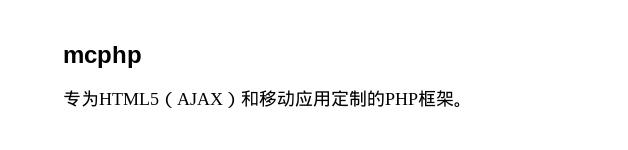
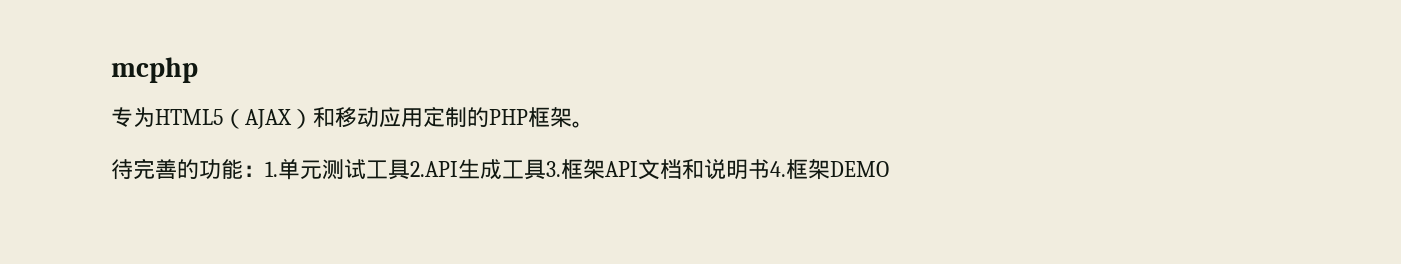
(472, 105) none -> [111,158,889,180] // 待完善的功能：1.单元测试工具2.API生成工具3.框架API文档和说明书4.框架DEMO

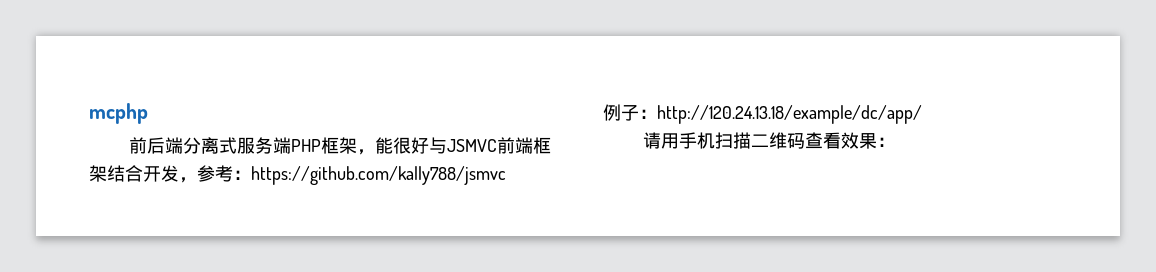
[111,107,594,129] [111,158,889,180] 专为HTML5（AJAX）和移动应用定制的PHP框架。 // 待完善的功能：1.单元测试工具2.API生成工具3.框架API文档和说明书4.框架DEMO -> [128,137,551,155] [89,165,506,185] [603,104,922,124] [642,132,895,149] 前后端分离式服务端PHP框架，能很好与JSMVC前端框架结合开发，参考：https://github.com/kally788/jsmvc // 例子：http://120.24.13.18/example/dc/app/ // 请用手机扫描二维码查看效果：

